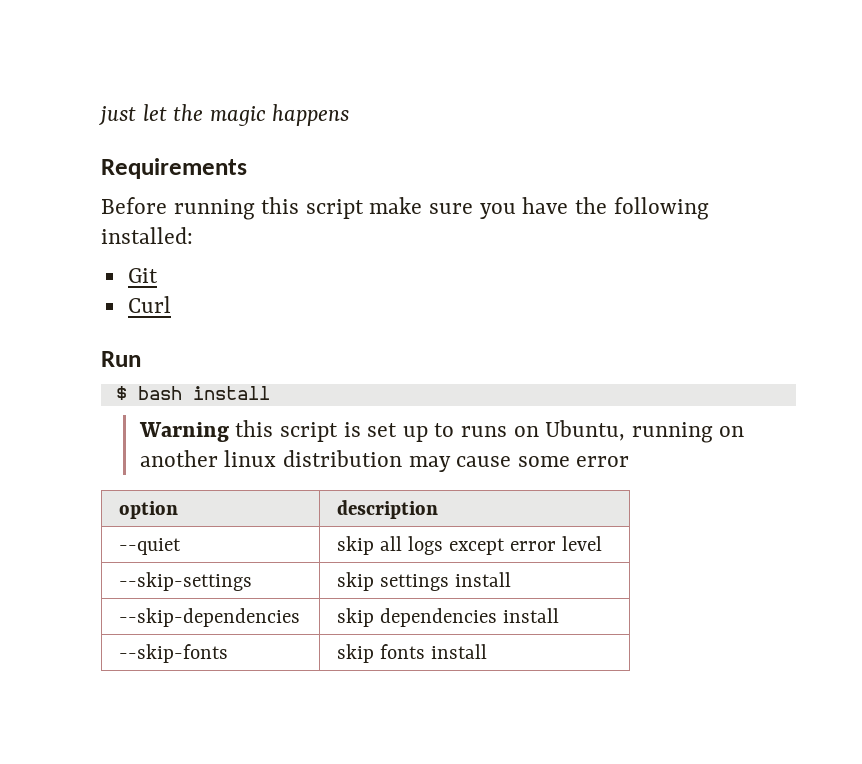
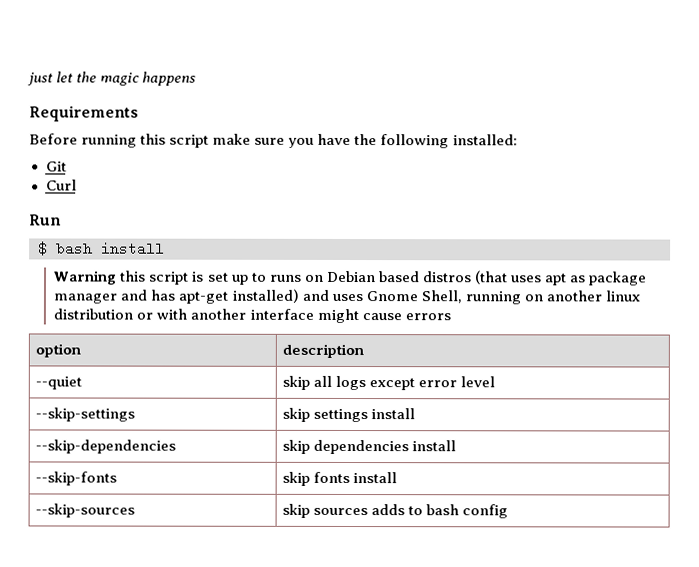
[545,420,626,441] Ubuntu, -> [326,270,648,286] [53,288,462,304] Debian based distros (that uses apt as package manager and has apt-get installed) and uses Gnome Shell,
[408,456,630,472] may cause some error -> [136,308,451,324] or with another interface might cause errors
(487, 651) none -> [34,503,135,518] [281,503,509,519] // --skip-sources | skip sources adds to bash config

